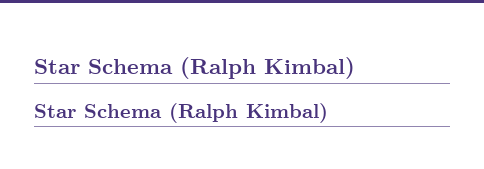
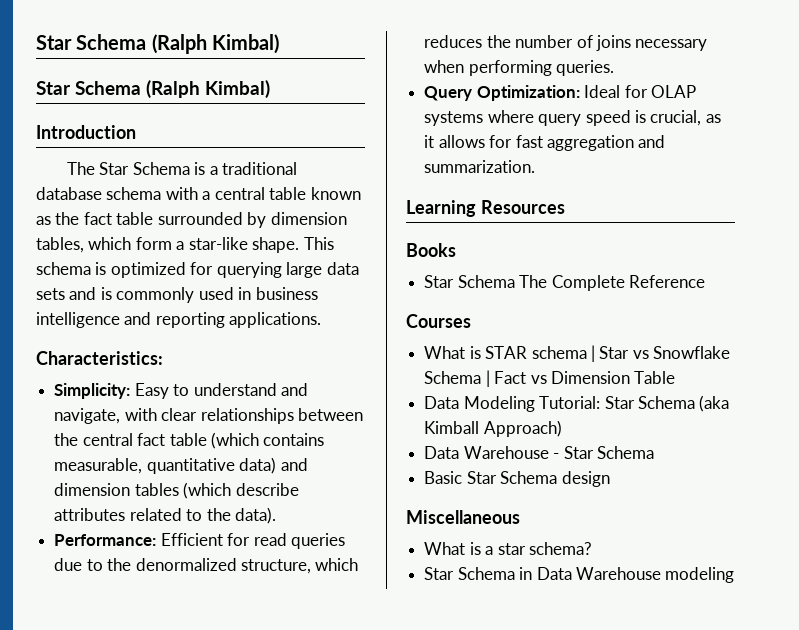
(328, 113) none -> [36,125,136,139] [66,162,297,175] [36,187,361,200] [36,212,347,228] [36,237,334,253] [36,262,359,278] [36,287,318,303] [36,312,322,328] [36,351,163,365] [54,383,308,399] [54,408,363,424] [54,432,325,449] [54,457,308,474] [54,482,299,499] [54,507,276,524] [54,533,345,549] [54,558,359,574] [424,35,708,51] [424,60,615,76] [424,85,696,101] [424,110,721,126] [424,135,666,151] [424,160,536,173] [406,200,565,217] [406,243,456,257] [424,275,705,291] [406,314,471,328] [424,345,731,362] [424,370,676,387] [424,395,730,412] [424,420,562,437] [424,446,654,459] [424,471,610,487] [406,510,520,524] [424,542,592,555] [424,567,735,583] // Introduction // The Star Schema is a traditional database schema with a central table known as the fact table surrounded by dimension tables, which form a star-like shape. This schema is optimized for querying large data sets and is commonly used in business intelligence and reporting applications. // Characteristics: // Simplicity: Easy to understand and navigate, with clear relationships between the central fact table (which contains measurable, quantitative data) and dimension tables (which describe attributes related to the data). // Performance: Efficient for read queries due to the denormalized structure, which reduces the number of joins necessary when performing queries. // Query Optimization: Ideal for OLAP systems where query speed is crucial, as it allows for fast aggregation and summarization. // Learning Resources // Books // Star Schema The Complete Reference // Courses // What is STAR schema | Star vs Snowflake Schema | Fact vs Dimension Table // Data Modeling Tutorial: Star Schema (aka Kimball Approach) // Data Warehouse - Star Schema // Basic Star Schema design // Miscellaneous // What is a star schema? // Star Schema in Data Warehouse modeling

